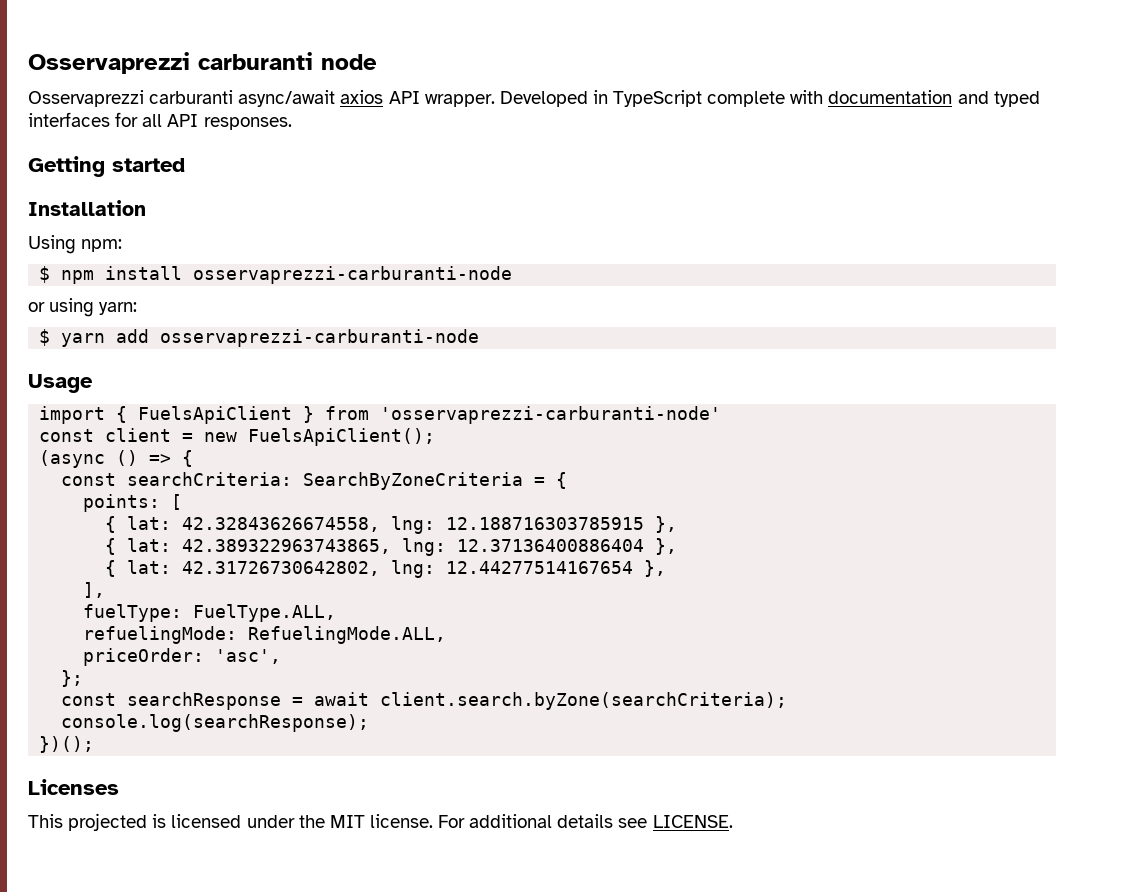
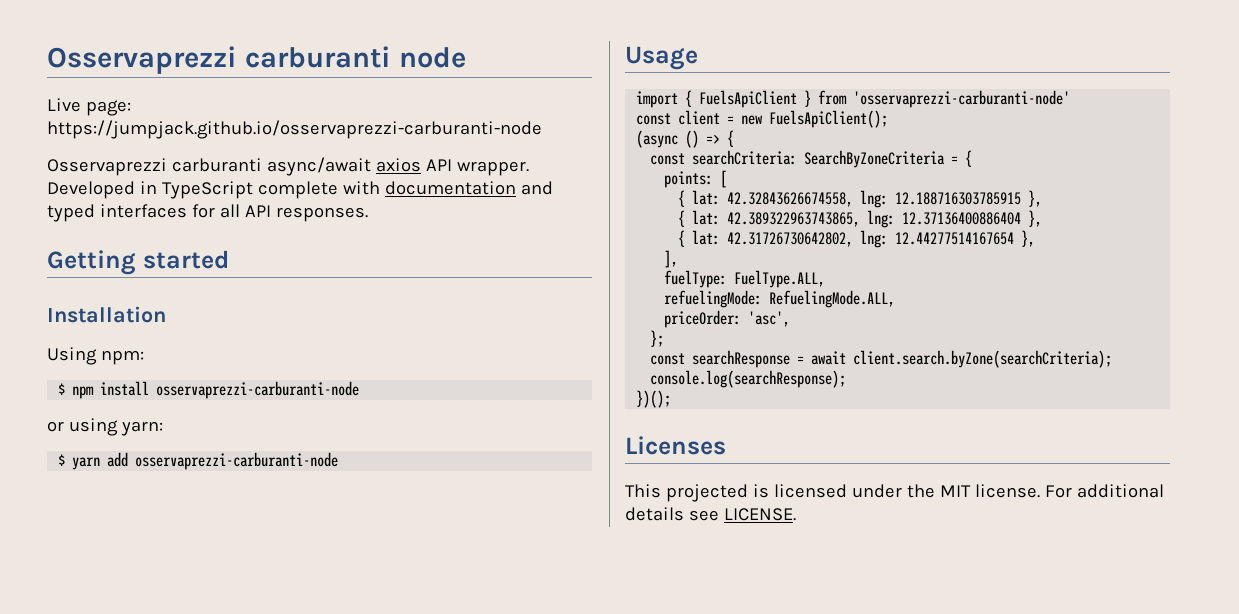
(377, 62) none -> [47,98,131,116] [47,120,542,139] // Live page: https://jumpjack.github.io/osservaprezzi-carburanti-node

